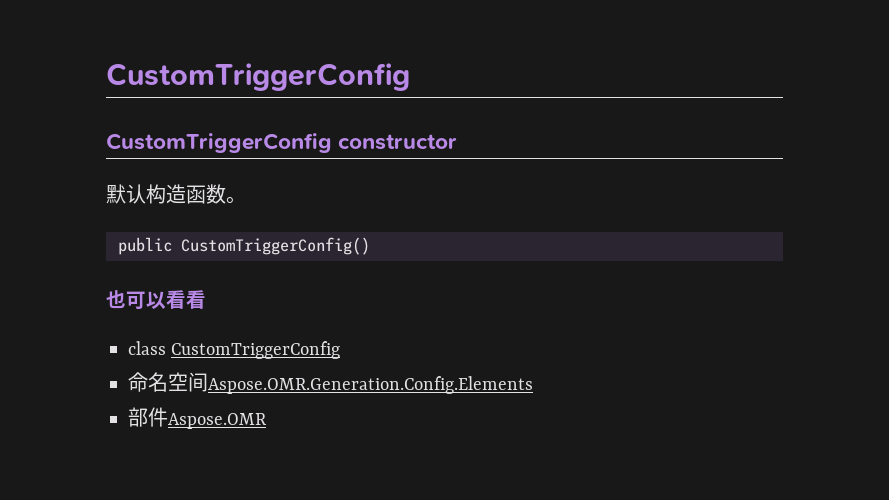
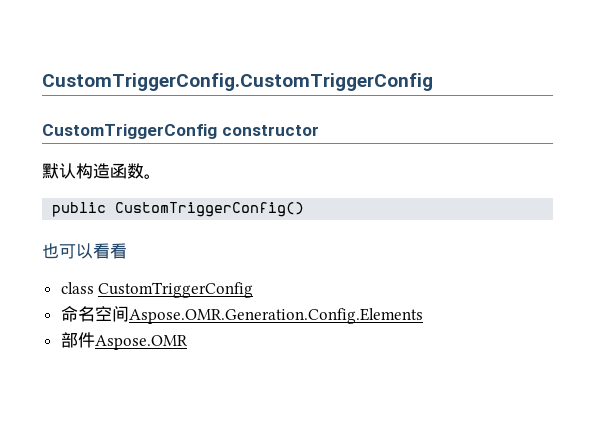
[106,63,410,91] CustomTriggerConfig -> [42,73,433,91] CustomTriggerConfig.CustomTriggerConfig

